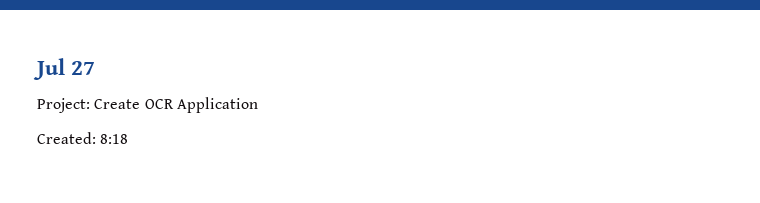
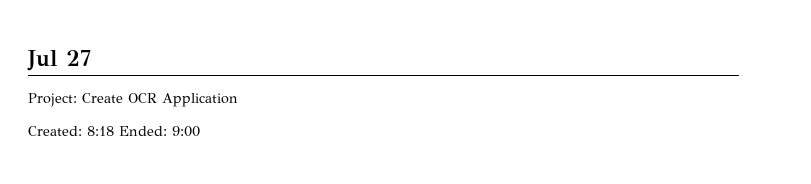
(129, 139) none -> [119,126,200,137] Ended: 9:00

